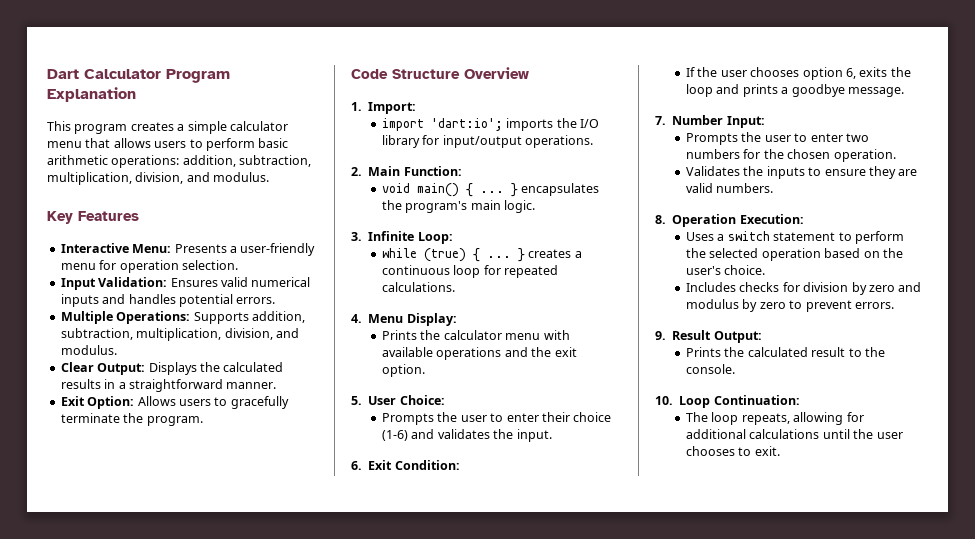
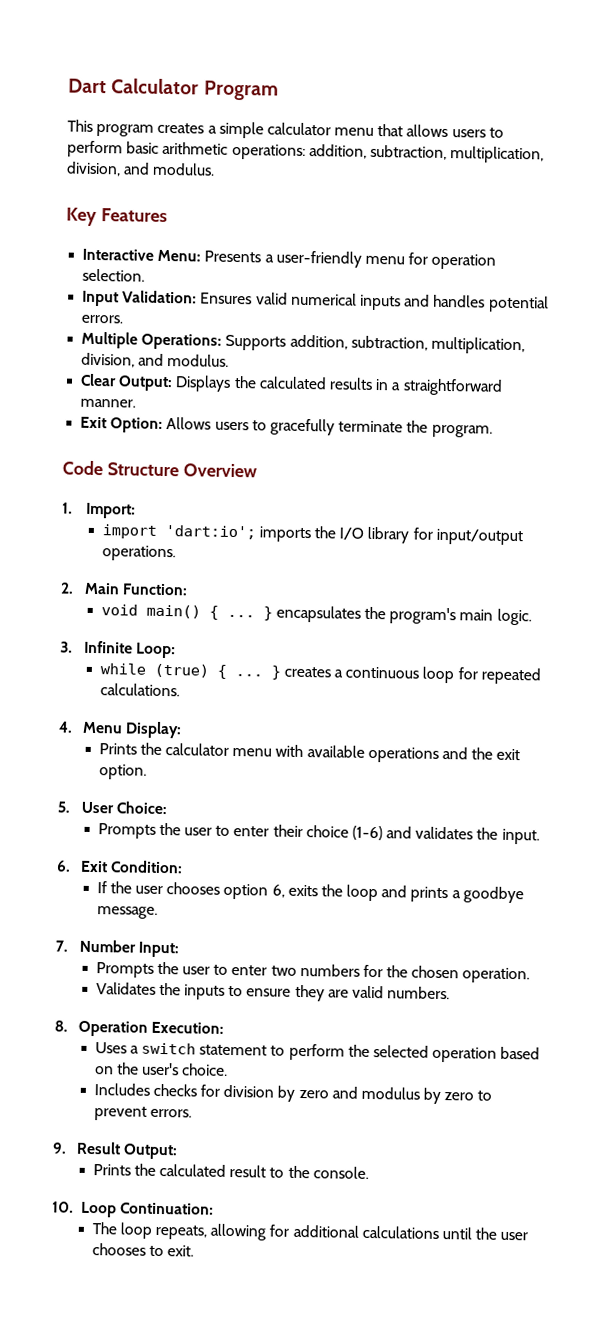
[47,87,136,102] Explanation -> (279, 90) none

